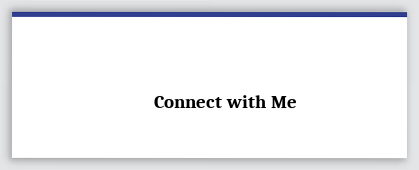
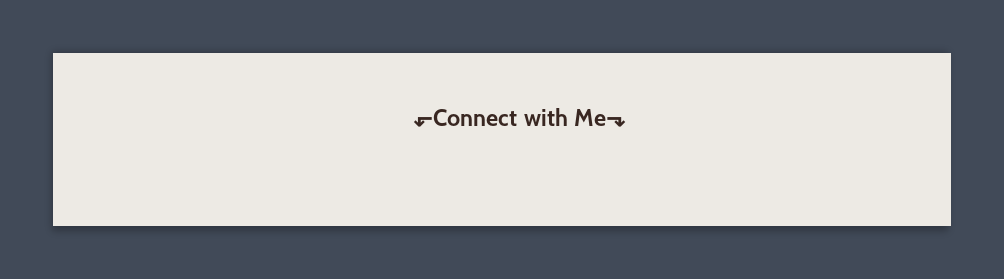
[152,95,298,109] Connect with Me -> [413,108,626,127] ⬐Connect with Me⬎

